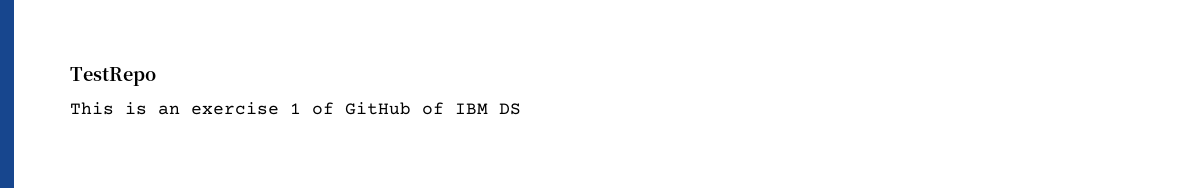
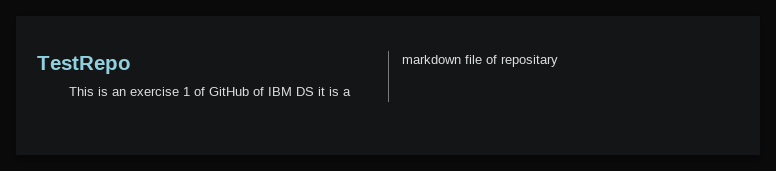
(521, 109) none -> [317,87,351,96] [402,55,558,67] it is a markdown file of repositary

